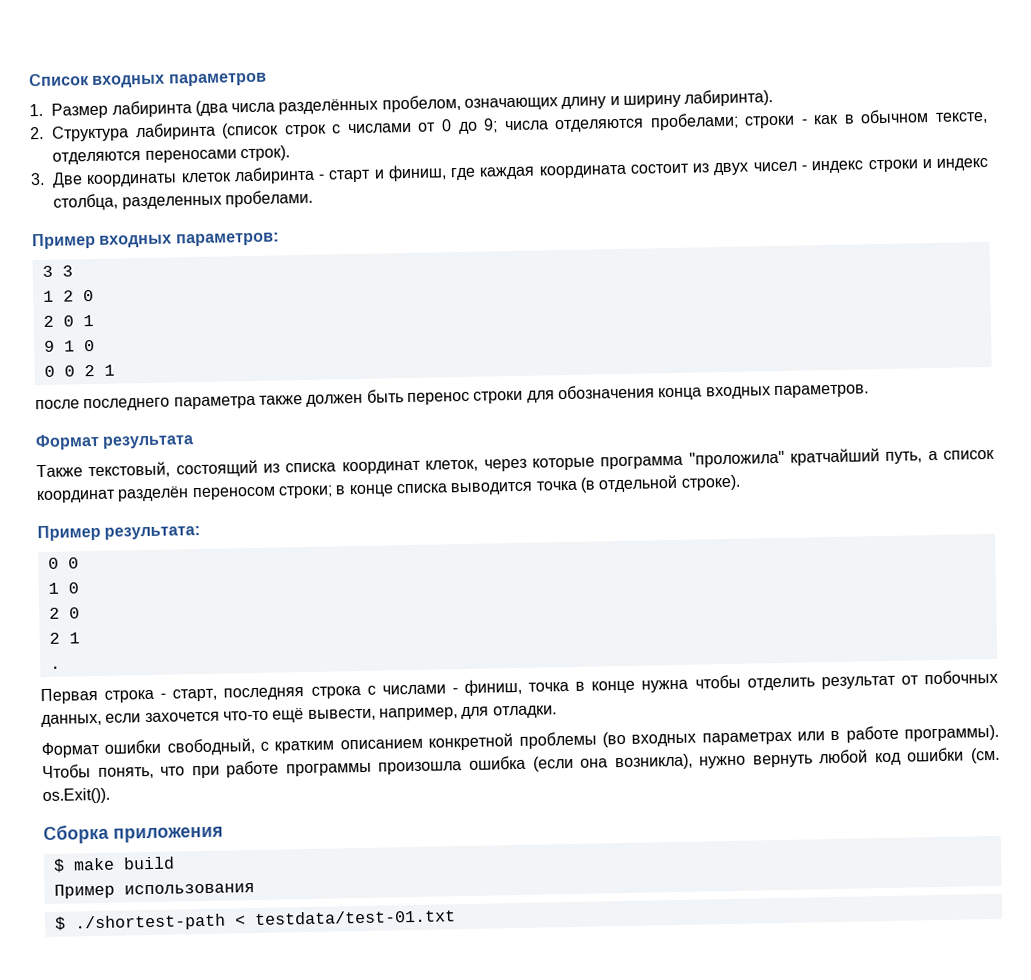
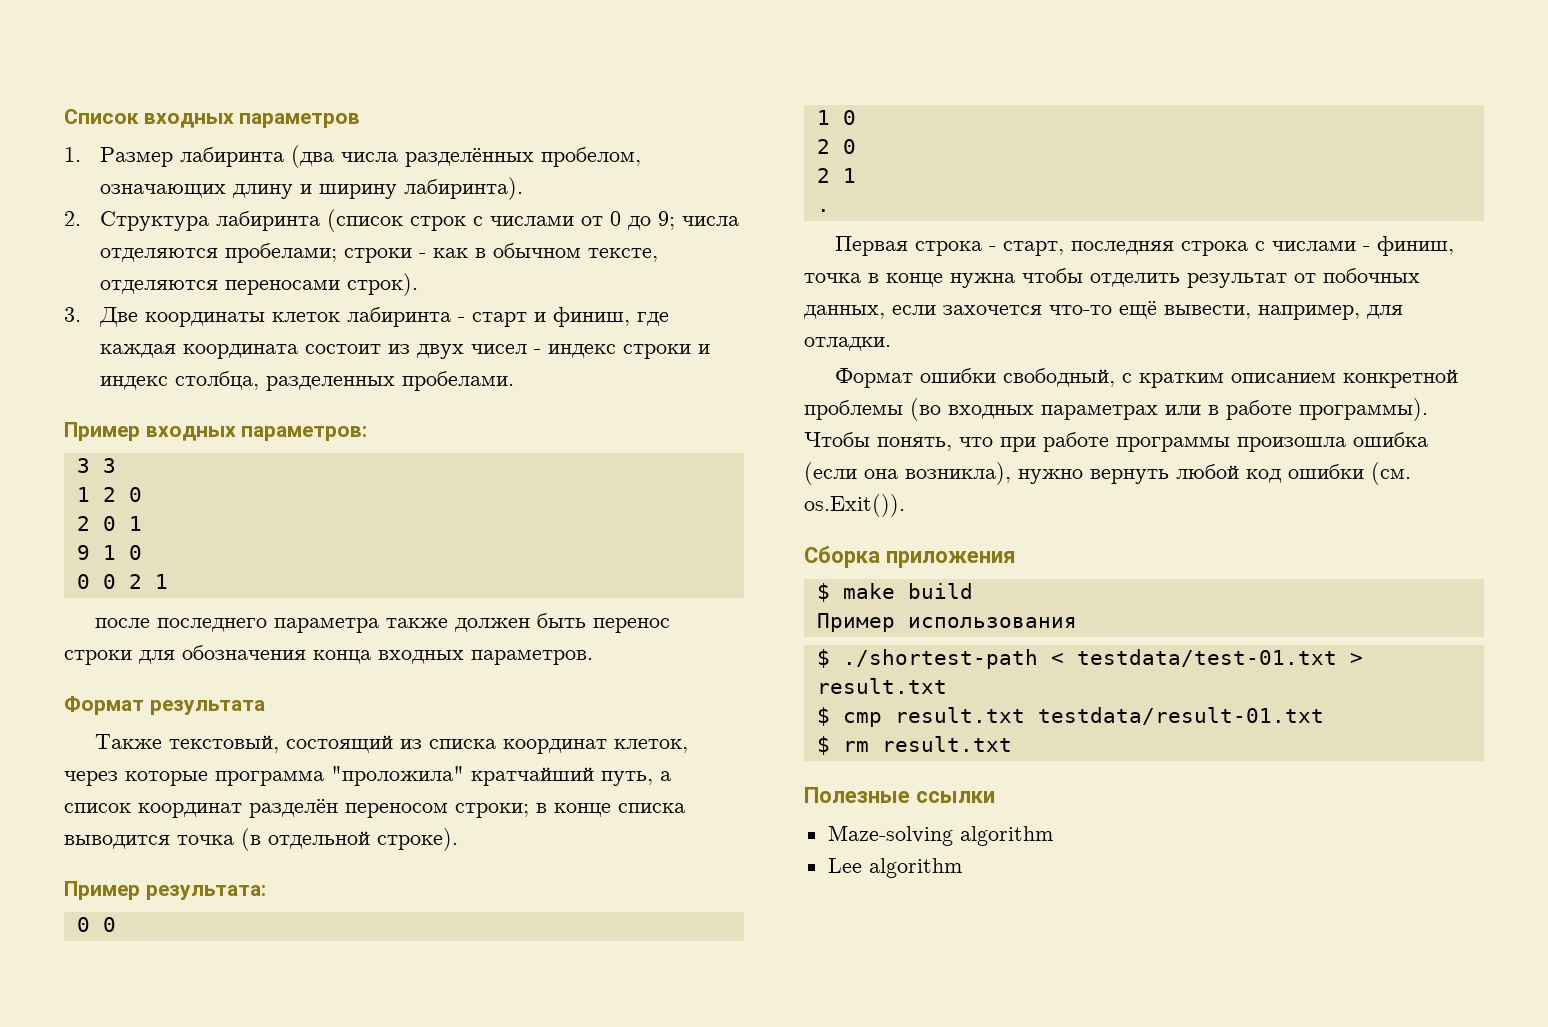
(456, 917) none -> [1349,653,1363,665] [816,678,947,694] [816,707,1324,727] [816,736,1012,755] [804,787,995,803] [827,825,1053,846] [827,858,962,878] > result.txt // $ cmp result.txt testdata/result-01.txt // $ rm result.txt // Полезные ссылки // Maze-solving algorithm // Lee algorithm

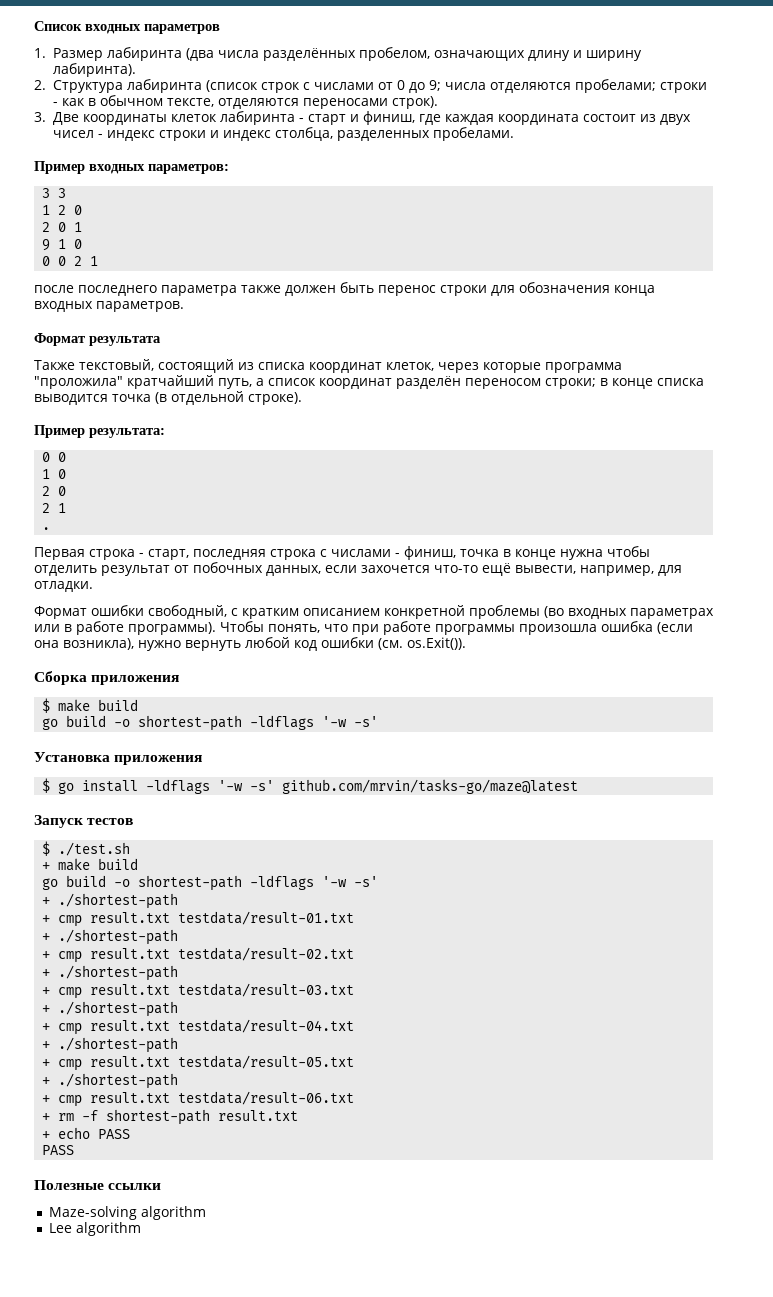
[816,613,1077,632] [816,649,1363,669] [816,678,947,694] [816,707,1324,727] [816,736,1012,755] Пример использования // $ ./shortest-path < testdata/test-01.txt > result.txt // $ cmp result.txt testdata/result-01.txt // $ rm result.txt -> [42,715,379,731] [34,752,203,765] [42,778,579,794] [34,815,134,828] [42,841,131,856] [42,858,139,871] [42,875,379,891] [42,893,179,909] [42,911,355,927] [42,929,179,945] [42,947,355,963] [42,965,179,981] [42,983,355,999] [42,1001,179,1017] [42,1019,355,1035] [42,1037,179,1053] [42,1055,355,1071] [42,1073,179,1089] [42,1091,355,1107] [42,1109,299,1125] [42,1127,131,1139] [42,1145,75,1155] go build -o shortest-path -ldflags '-w -s' // Установка приложения // $ go install -ldflags '-w -s' github.com/mrvin/tasks-go/maze@latest // Запуск тестов // $ ./test.sh // + make build // go build -o shortest-path -ldflags '-w -s' // + ./shortest-path // + cmp result.txt testdata/result-01.txt // + ./shortest-path // + cmp result.txt testdata/result-02.txt // + ./shortest-path // + cmp result.txt testdata/result-03.txt // + ./shortest-path // + cmp result.txt testdata/result-04.txt // + ./shortest-path // + cmp result.txt testdata/result-05.txt // + ./shortest-path // + cmp result.txt testdata/result-06.txt // + rm -f shortest-path result.txt // + echo PASS // PASS

